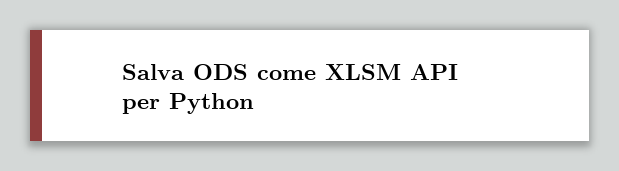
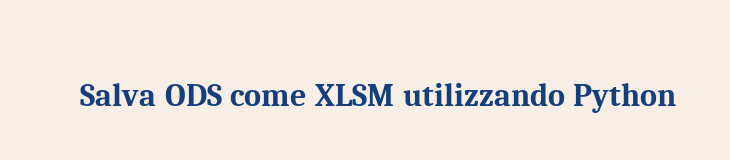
[410,64,458,80] [122,99,160,114] API per -> [402,83,565,106] utilizzando

